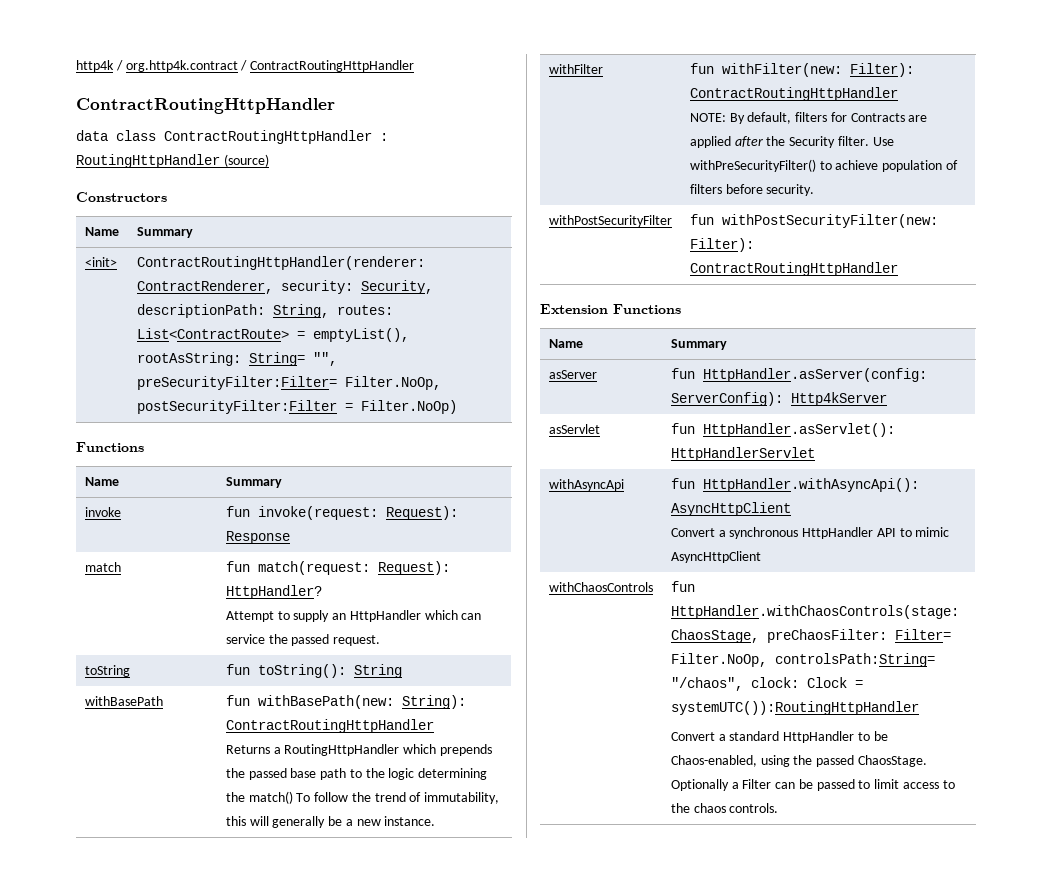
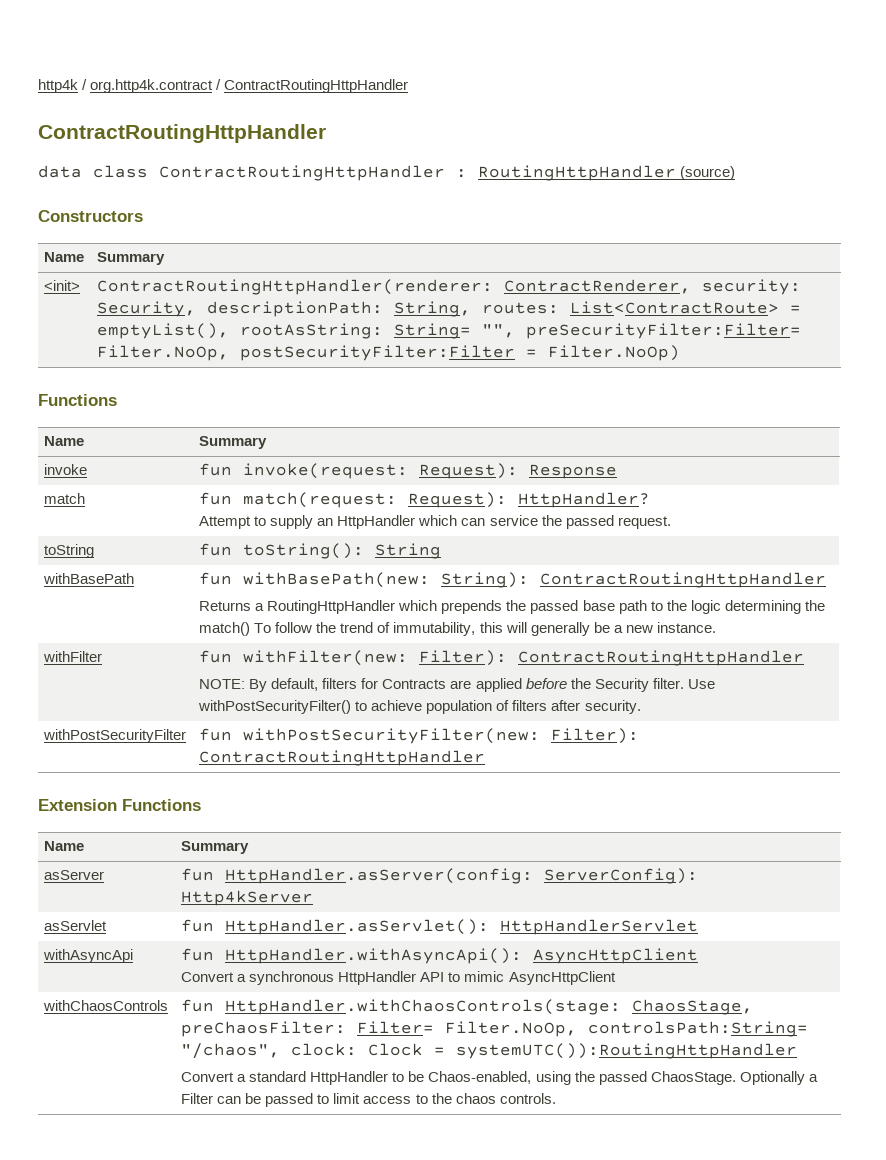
[734,136,763,147] after -> [525,678,567,689] before
[689,159,816,172] withPreSecurityFilter() -> [198,700,352,714] withPostSecurityFilter()
[725,184,763,194] before -> [551,700,581,711] after

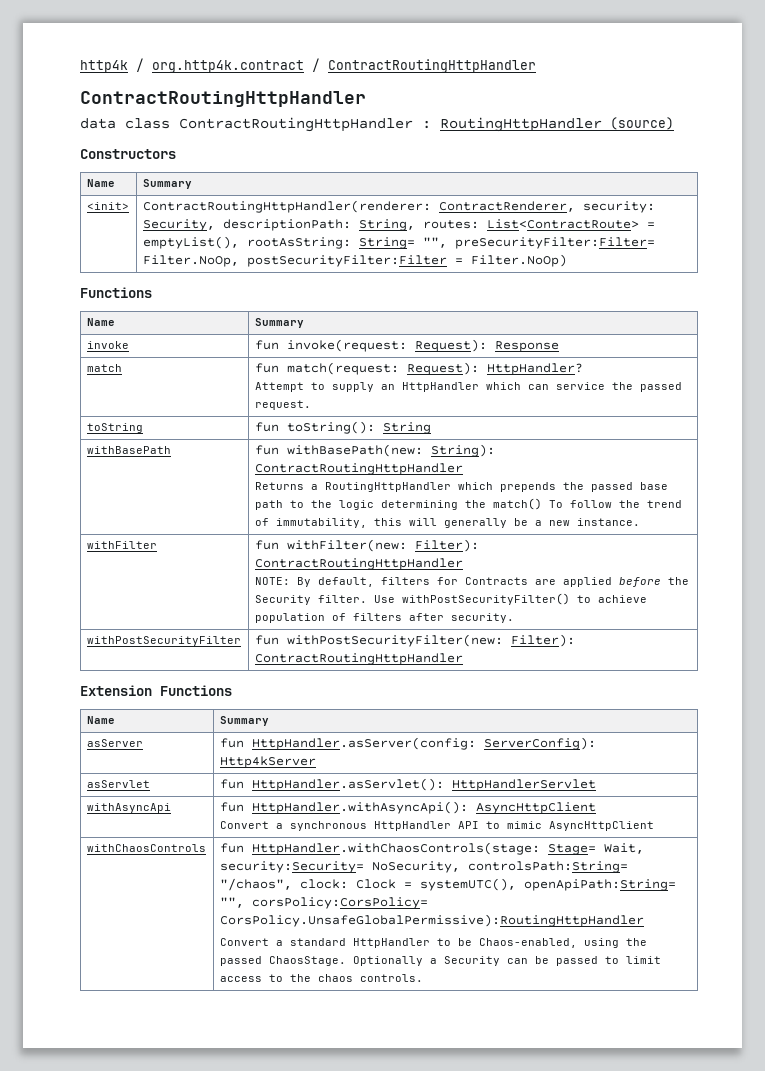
[632,999,754,1015] [181,1021,578,1037] ChaosStage, preChaosFilter: Filter= Filter.NoOp, -> [547,843,644,855] [219,861,460,873] Stage= Wait, security:Security= NoSecurity,
[456,1043,798,1059] systemUTC()):RoutingHttpHandler -> [419,878,676,891] [219,897,428,909] [219,914,644,927] systemUTC(), openApiPath:String= "", corsPolicy:CorsPolicy= CorsPolicy.UnsafeGlobalPermissive):RoutingHttpHandler
[181,1093,214,1104] Filter -> [443,956,500,966] Security

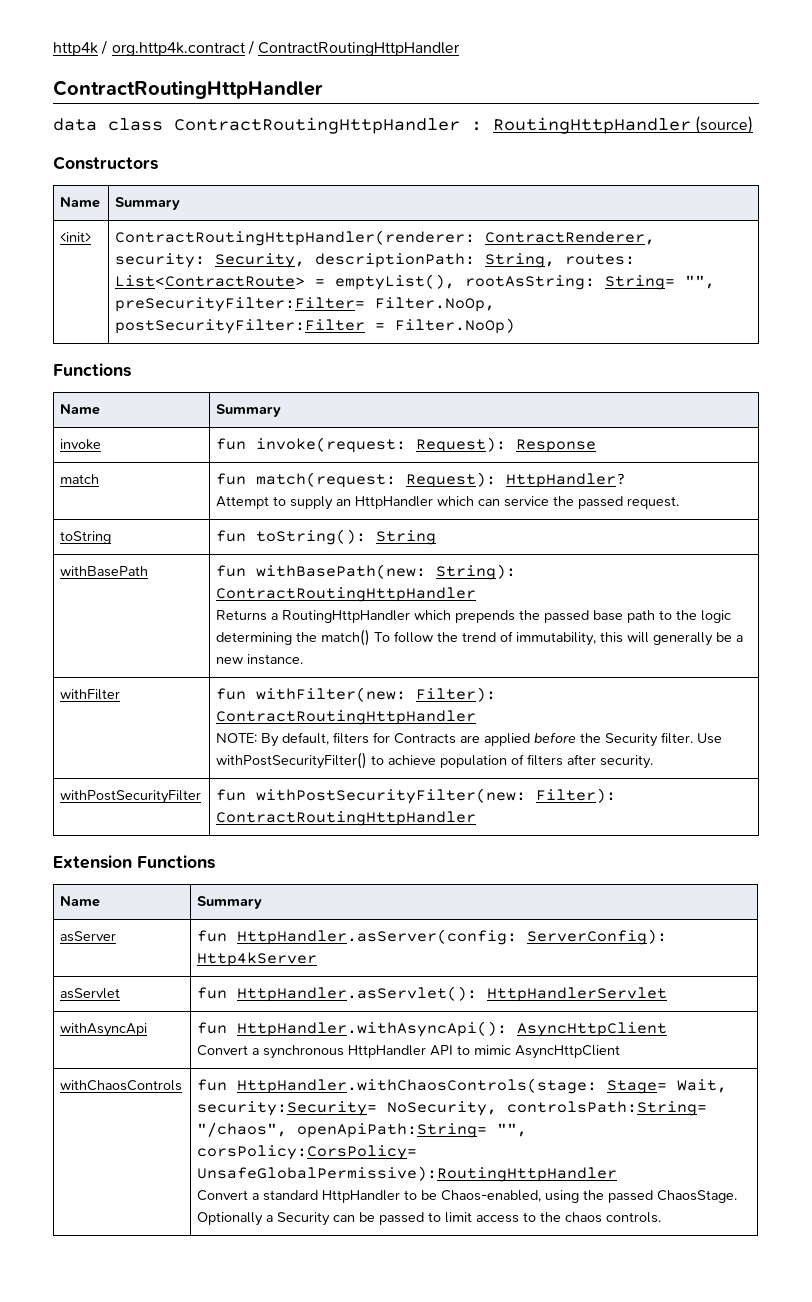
[299,878,516,891] clock: Clock = systemUTC(), -> (288, 1129) none
[219,914,644,927] CorsPolicy.UnsafeGlobalPermissive):RoutingHttpHandler -> [197,1166,618,1182] UnsafeGlobalPermissive):RoutingHttpHandler

